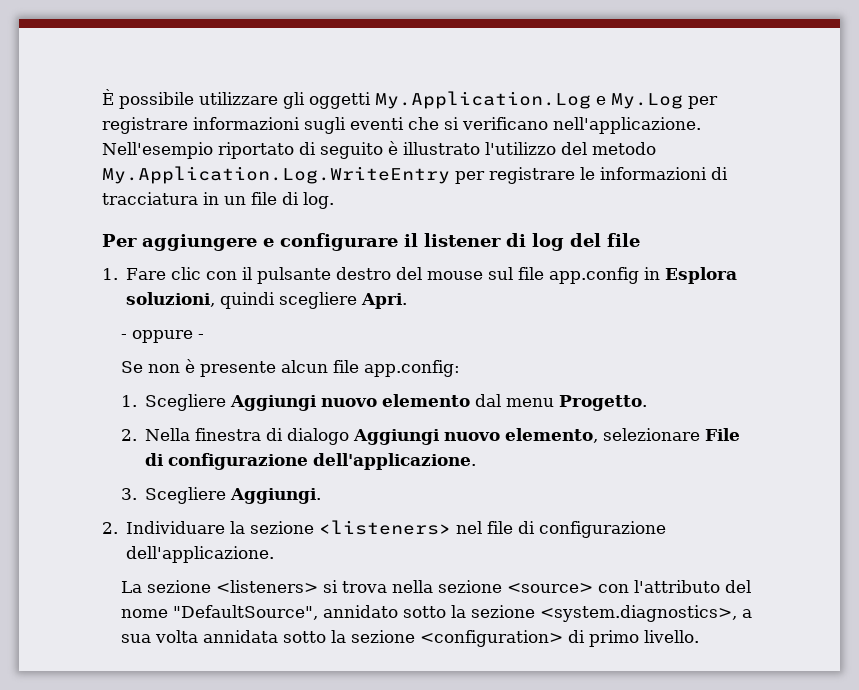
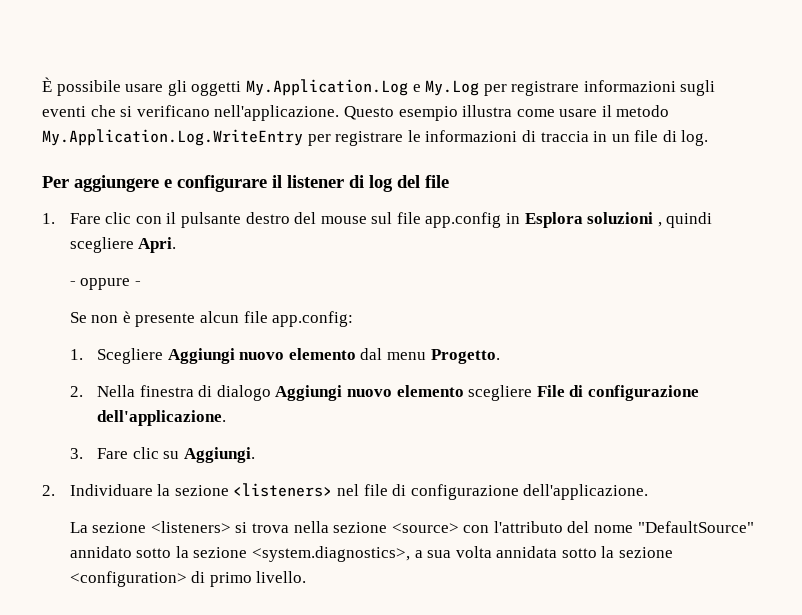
[199,92,278,105] utilizzare -> [125,84,164,92] usare
[102,141,587,159] Nell'esempio riportato di seguito è illustrato l'utilizzo del -> [343,105,612,121] Questo esempio illustra come usare il
[102,192,198,205] tracciatura -> [540,131,589,142] traccia
[126,292,216,307] soluzioni, -> [587,212,662,227] soluzioni ,
[505,428,701,443] elemento, selezionare -> [396,385,533,401] elemento scegliere
[145,487,227,504] Scegliere -> [97,447,180,459] Fare clic su
[173,605,319,620] "DefaultSource", -> [637,521,754,533] "DefaultSource"

